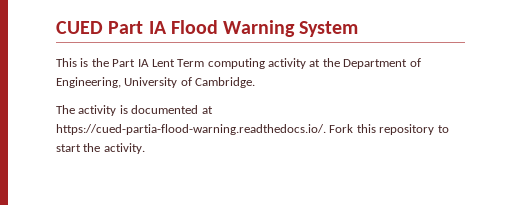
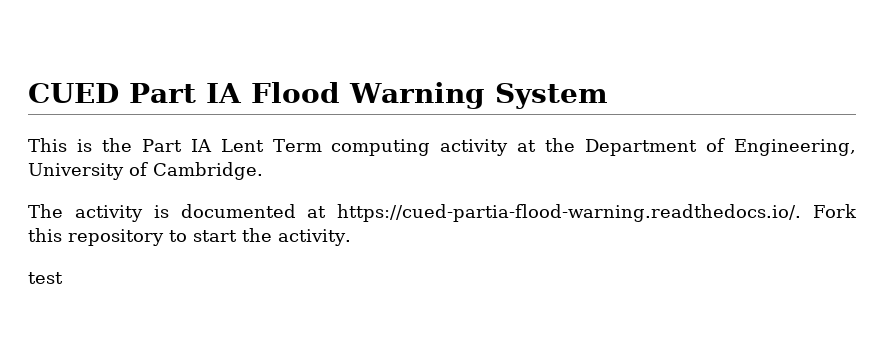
(145, 148) none -> [28,272,63,284] // test

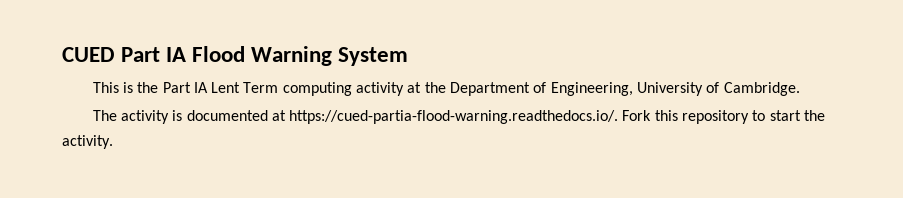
[28,272,63,284] // test -> (113, 142) none

